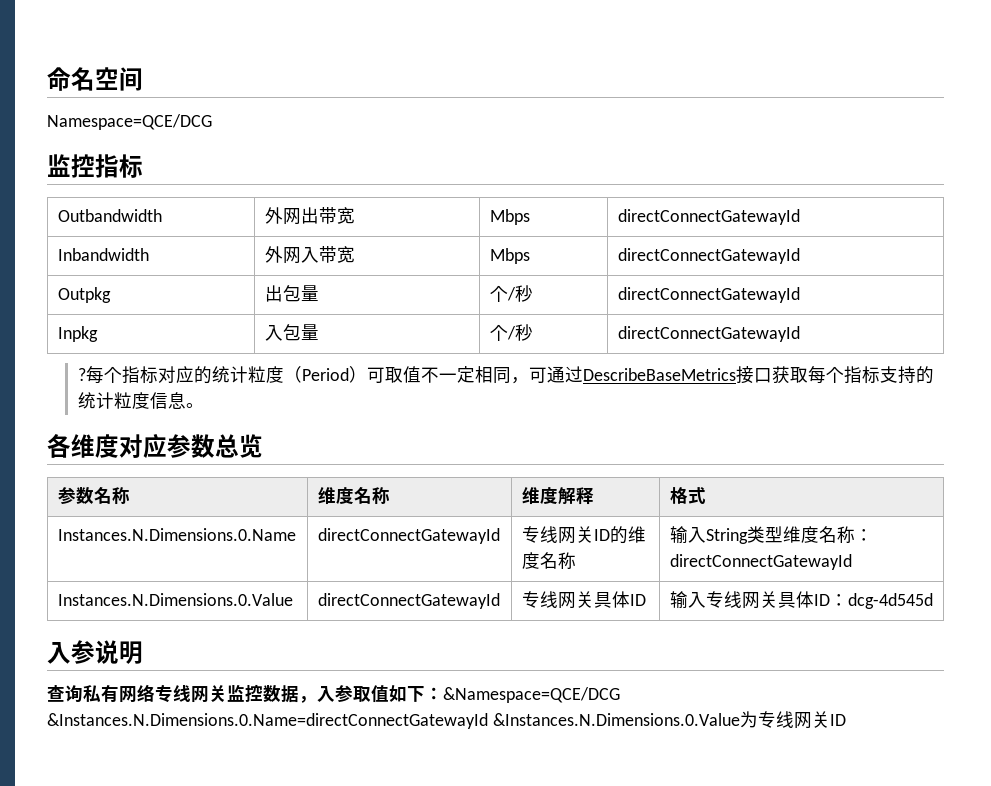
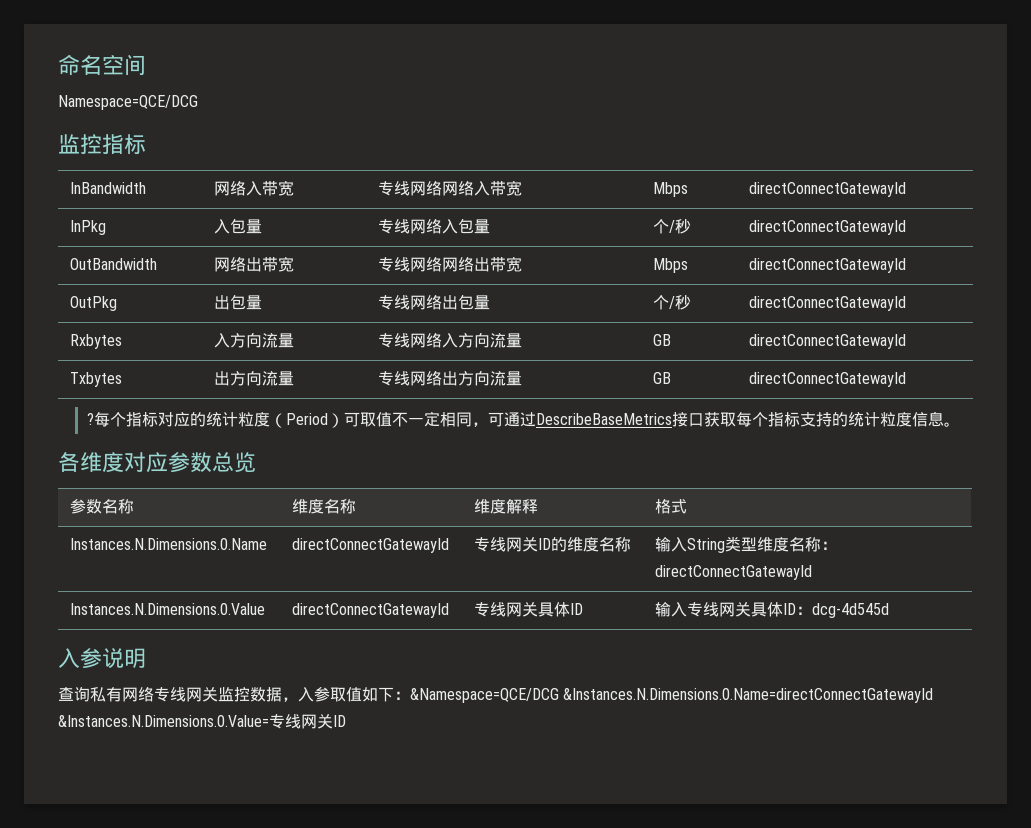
[57,209,162,222] [264,207,355,225] [489,209,530,225] [617,209,800,225] [57,248,149,261] [264,246,355,264] [489,248,530,264] [617,248,800,264] [57,287,111,303] Outbandwidth | 外网出带宽 | Mbps | directConnectGatewayId // Inbandwidth | 外网入带宽 | Mbps | directConnectGatewayId // Outpkg | -> [70,182,147,194] [214,180,295,196] [378,180,523,196] [653,182,689,197] [749,182,907,197] [70,220,107,235] [214,218,263,234] [378,218,491,234] [653,219,692,234] [749,220,907,235] [70,258,158,270] [214,256,295,272] [378,256,523,272] [653,258,689,273] [749,258,907,273] [70,296,118,311] [214,294,263,310] [378,295,443,310] InBandwidth | 网络入带宽 | 专线网络网络入带宽 | Mbps | directConnectGatewayId // InPkg | 入包量 | 专线网络入包量 | 个/秒 | directConnectGatewayId // OutBandwidth | 网络出带宽 | 专线网络网络出带宽 | Mbps | directConnectGatewayId // OutPkg | 出包量 | 专线网络
[57,326,98,342] [264,324,319,341] [489,324,533,341] Inpkg | 入包量 | 个/秒 -> [70,334,123,349] [214,333,295,348] [378,333,523,348] [653,334,672,346] [749,334,907,349] [70,372,123,387] [214,371,295,386] [378,371,523,386] [653,372,672,384] Rxbytes | 入方向流量 | 专线网络入方向流量 | GB | directConnectGatewayId // Txbytes | 出方向流量 | 专线网络出方向流量 | GB
[492,711,758,728] &Instances.N.Dimensions.0.Value为 -> [58,715,269,727] &Instances.N.Dimensions.0.Value=

